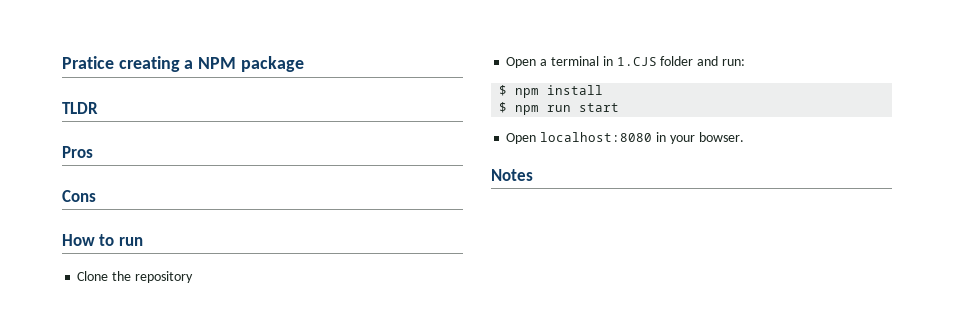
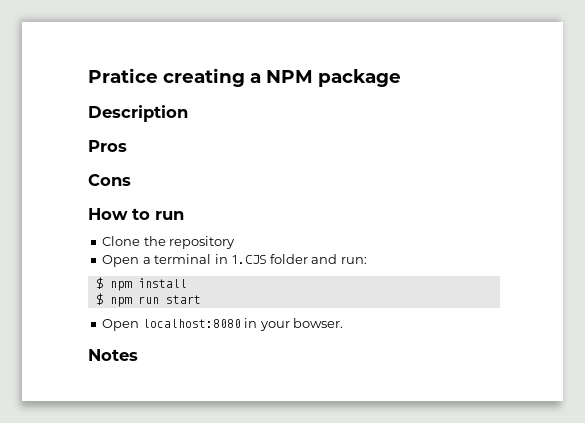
[62,102,98,114] TLDR -> [88,105,188,122] Description

